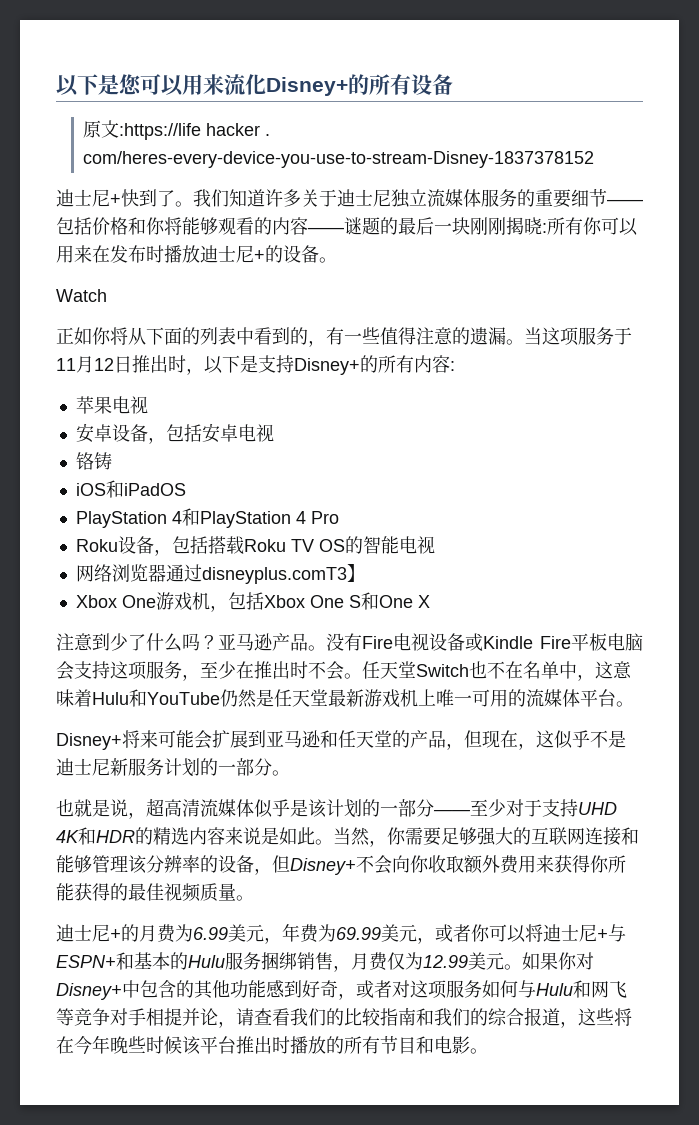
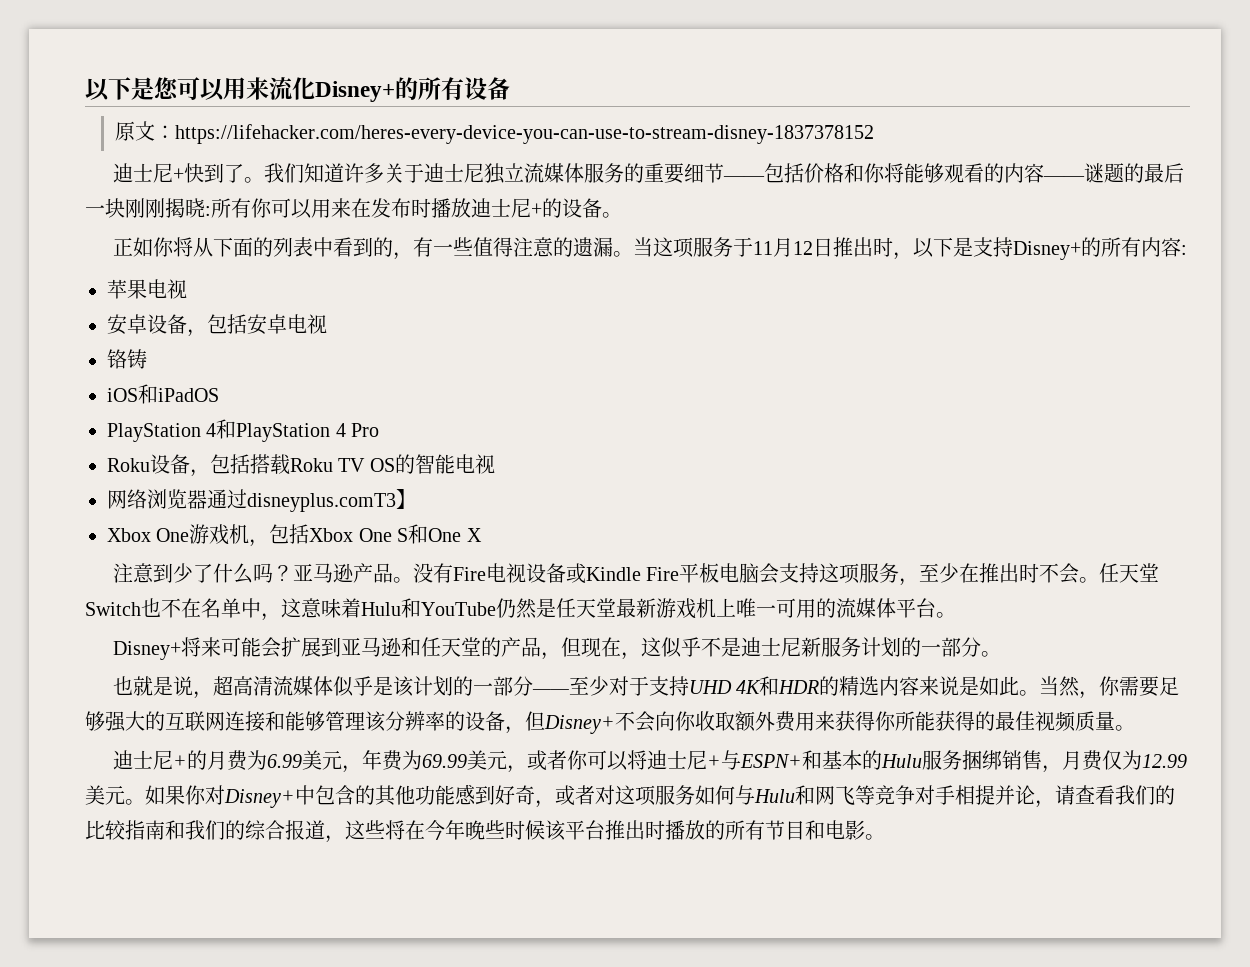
[119,123,271,140] [83,151,595,168] :https://life hacker . com/heres-every-device-you-use-to-stream-Disney-1837378152 -> [155,124,875,144] ：https://lifehacker.com/heres-every-device-you-can-use-to-stream-disney-1837378152
[56,289,107,302] // Watch -> (622, 215) none

